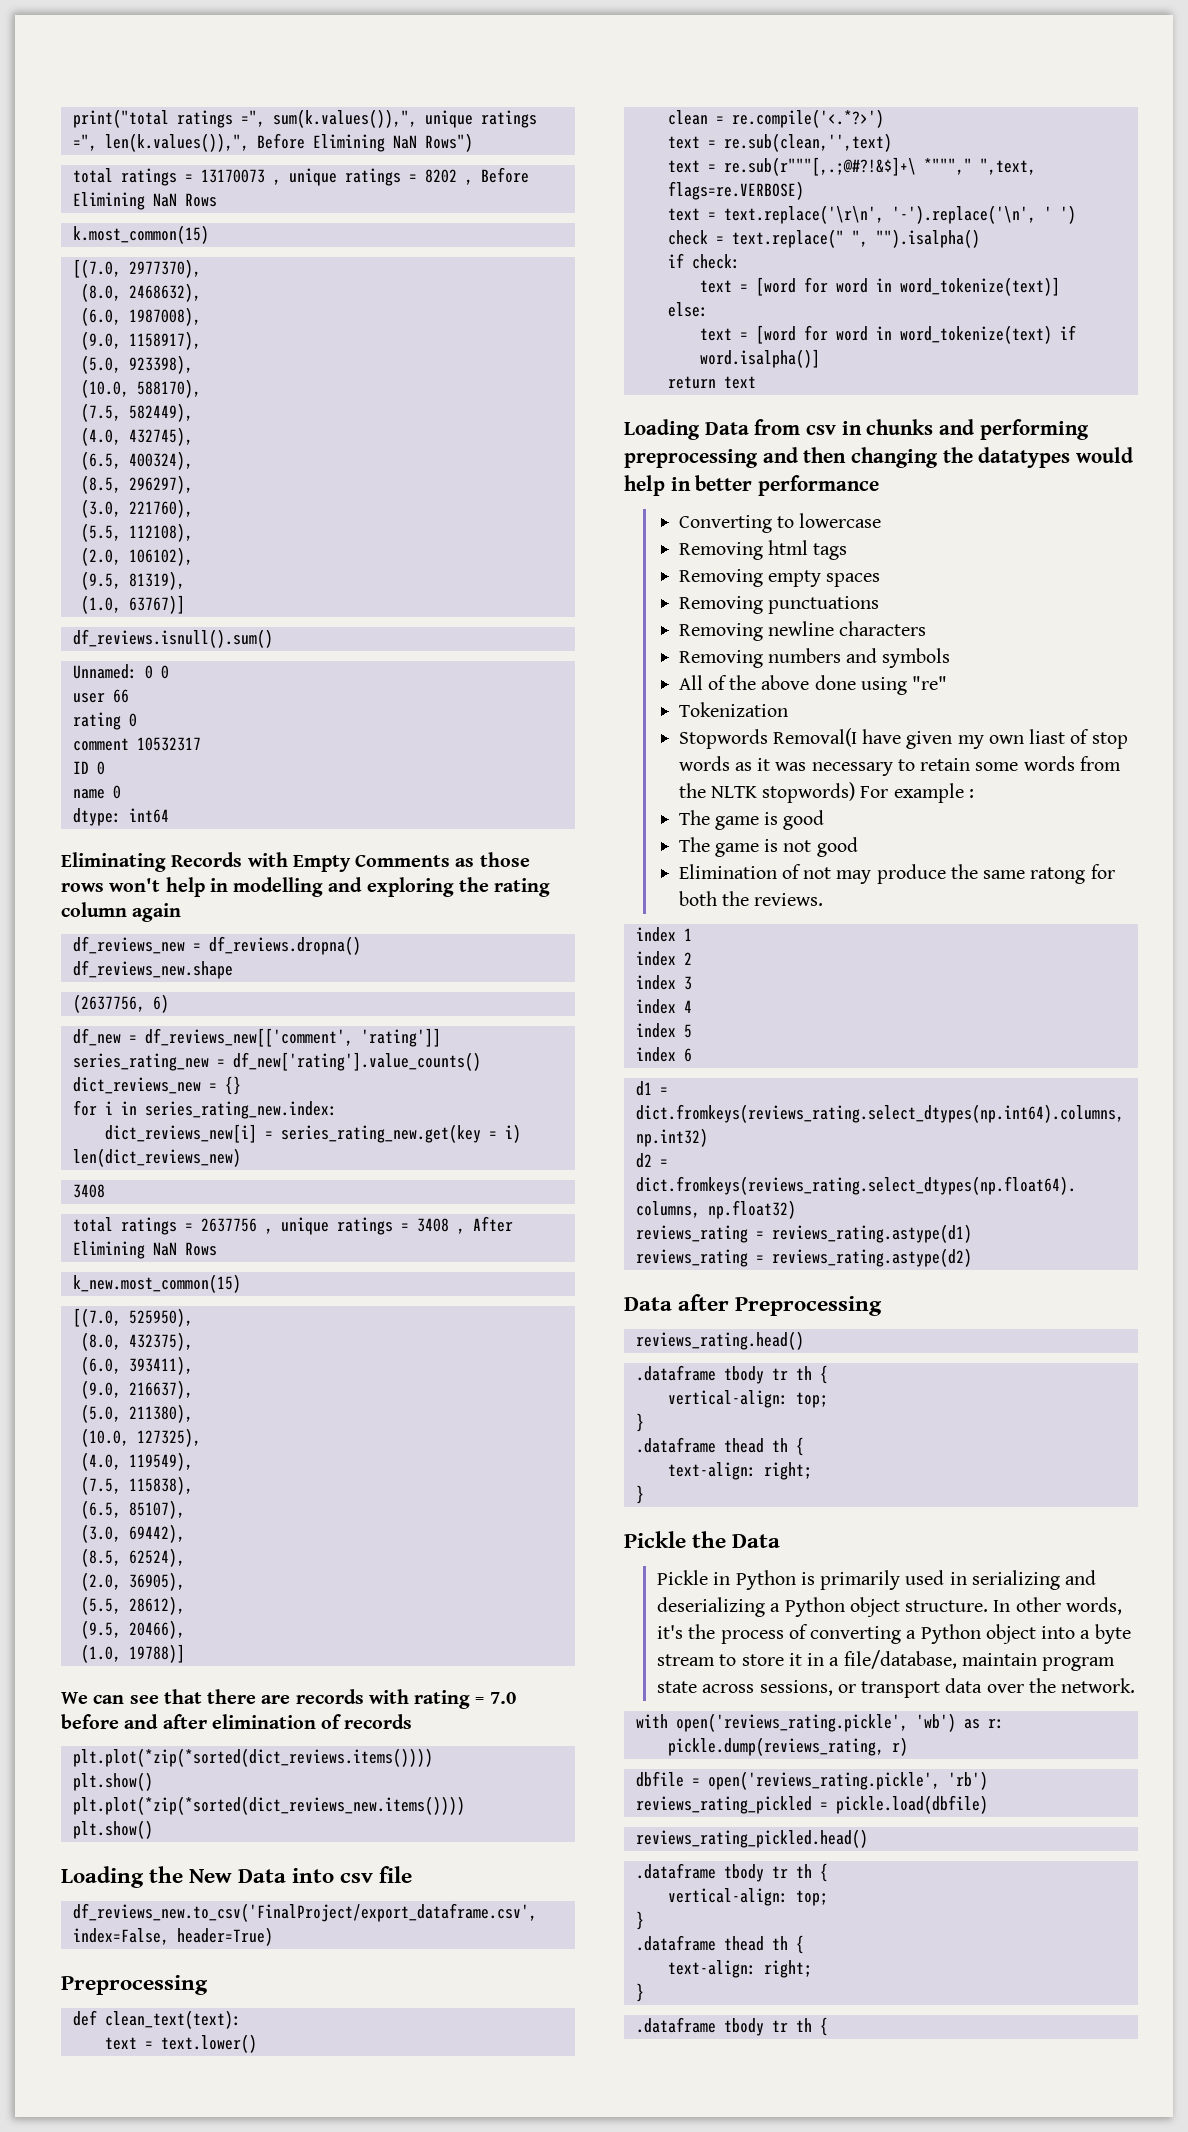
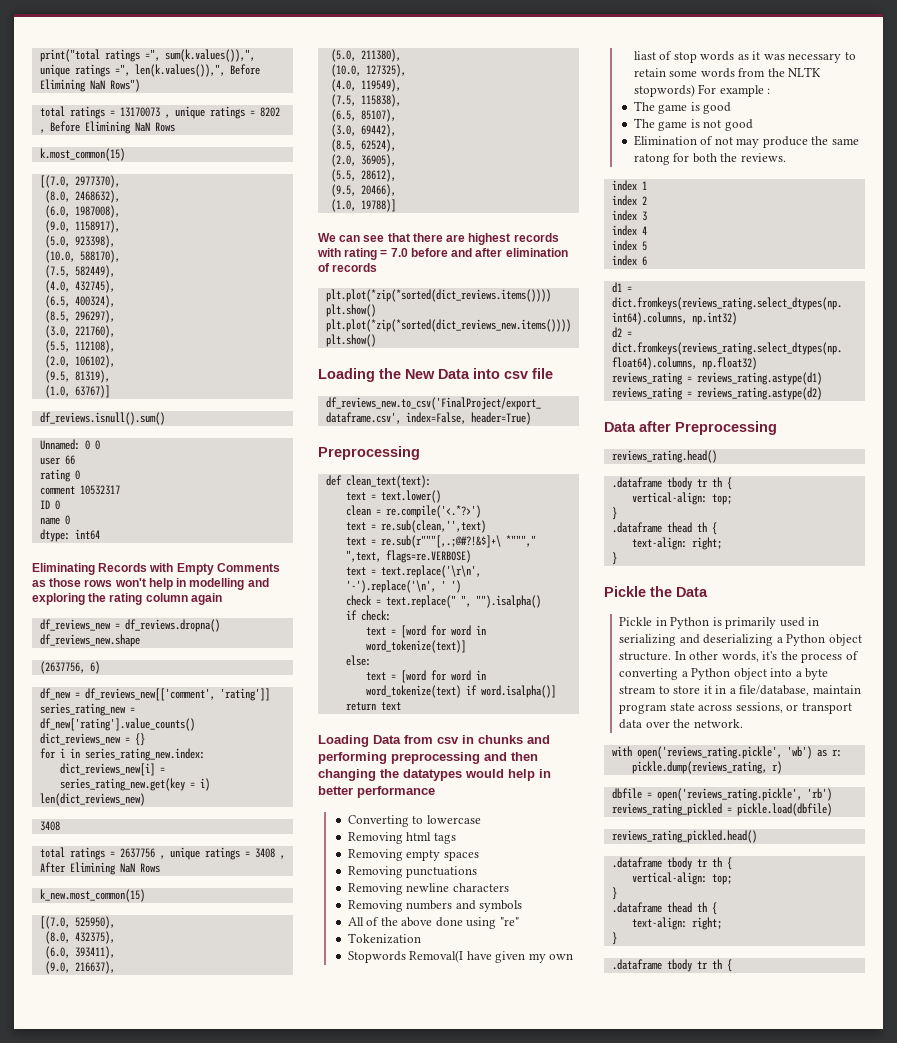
(291, 1699) none -> [468,233,511,245] highest

